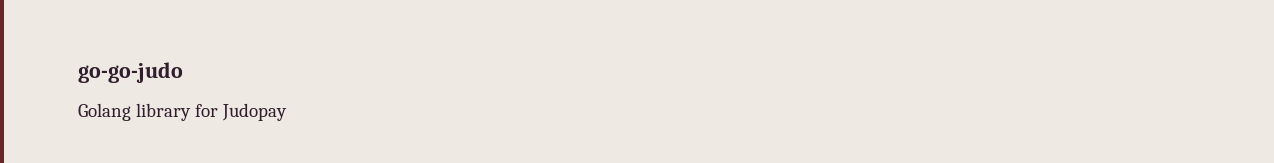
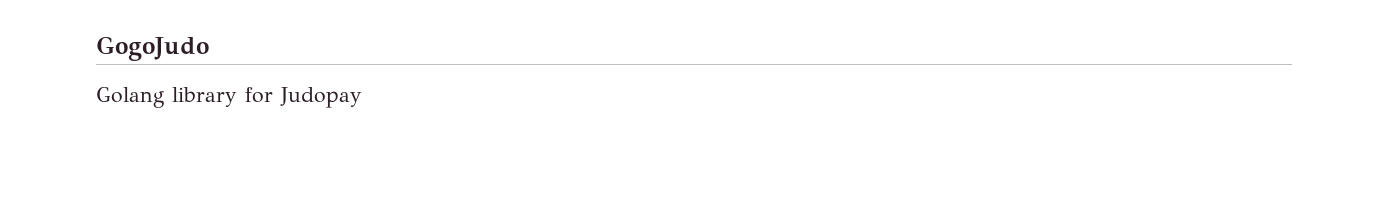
[78,62,183,83] go-go-judo -> [96,36,209,61] GogoJudo

